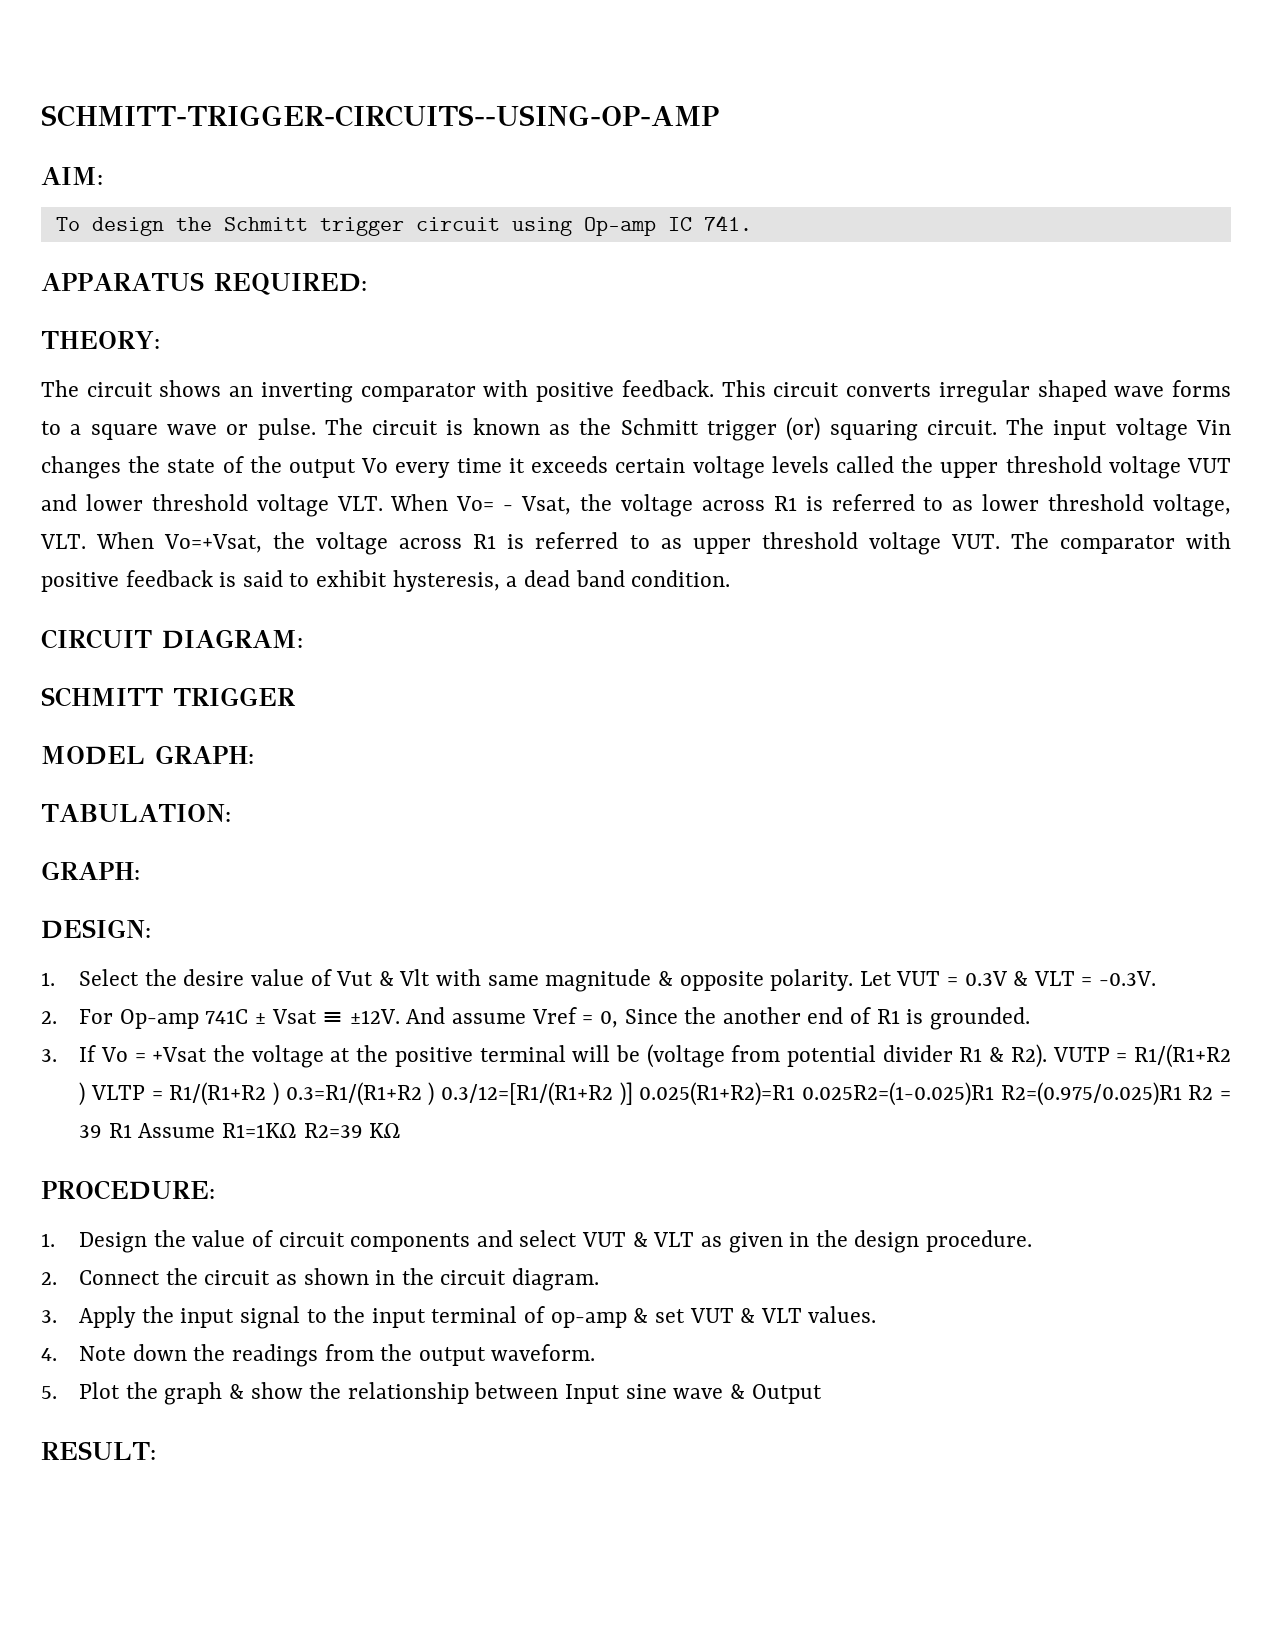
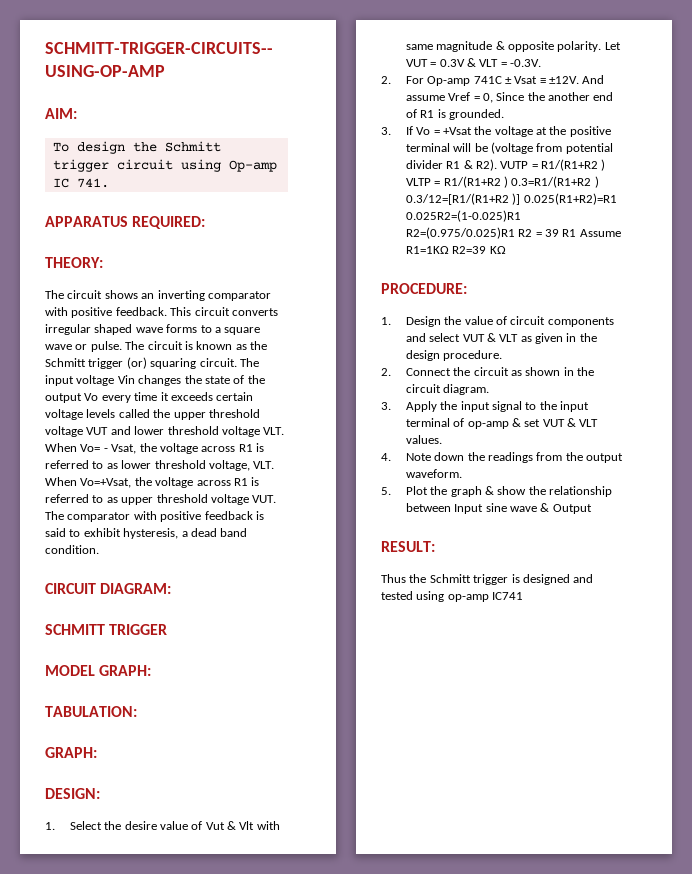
(156, 1450) none -> [381,574,594,585] [381,591,524,602] // Thus the Schmitt trigger is designed and tested using op-amp IC741

